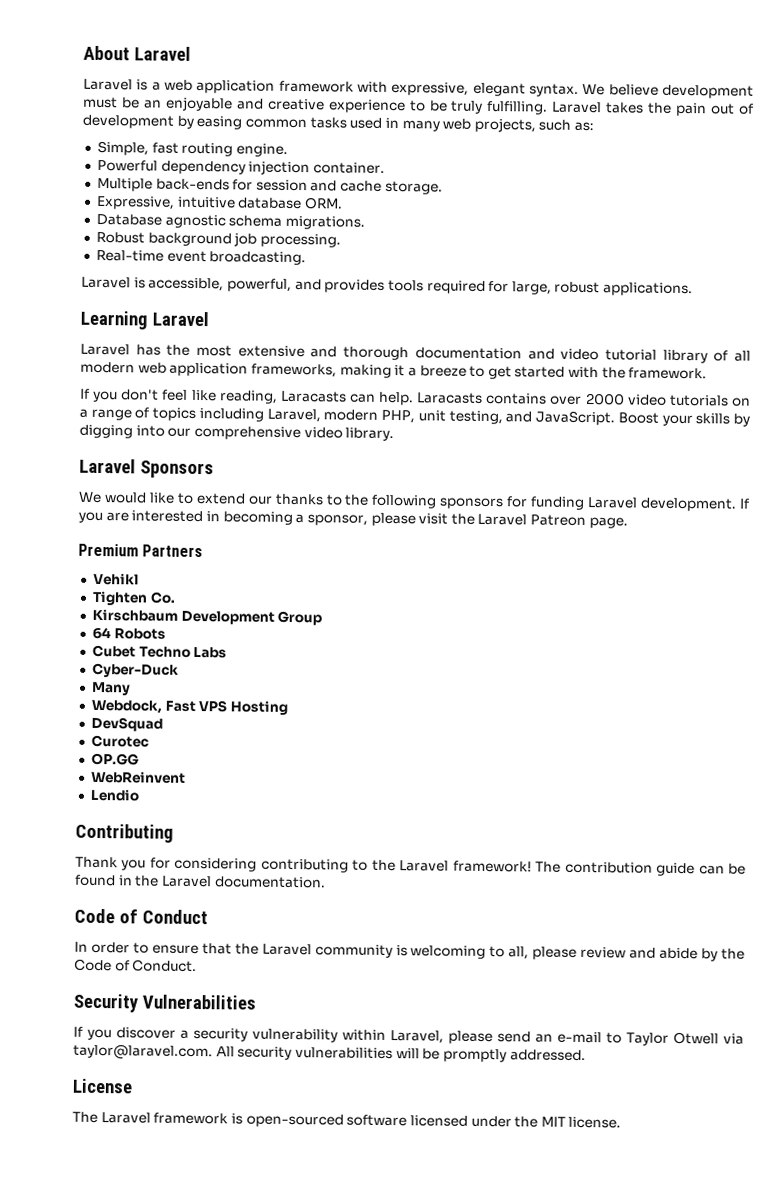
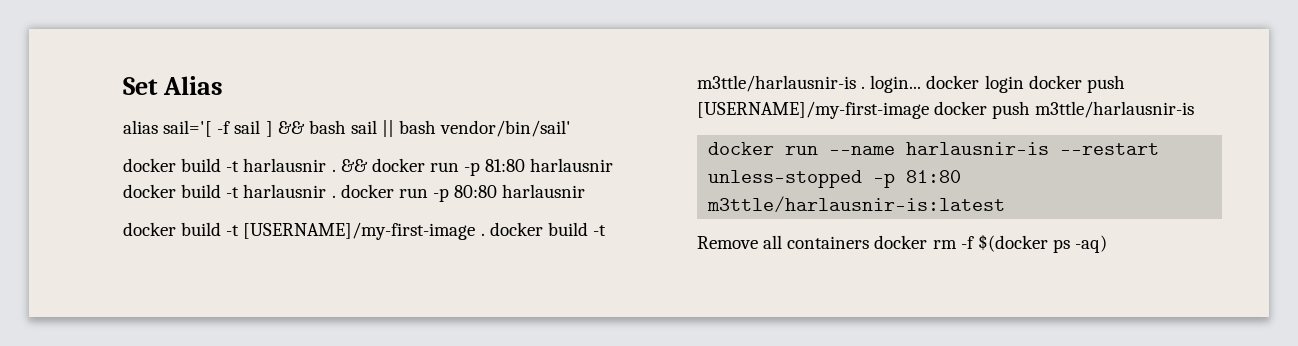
[83,45,191,61] [83,78,754,99] [83,96,754,117] [82,114,595,133] [96,140,288,157] [96,159,385,176] [96,177,443,195] [95,195,343,210] [95,213,365,230] [95,231,341,248] [95,249,307,266] [81,276,694,297] [80,310,209,330] [80,343,752,364] [80,361,708,380] [80,388,751,407] [79,407,751,427] [79,424,395,442] [79,458,214,479] [78,491,750,512] [78,510,628,529] [78,543,204,558] [92,572,139,586] [91,590,176,606] [91,608,323,626] [91,626,166,640] [91,644,228,659] [91,662,179,678] [90,681,131,696] [90,699,288,715] [90,716,163,732] [90,734,149,748] [90,752,139,766] [90,770,186,784] [89,788,140,802] [75,823,174,843] [75,856,746,877] [75,874,326,889] [74,908,208,925] [74,941,746,962] [74,958,198,973] [73,993,256,1013] [73,1026,744,1046] [73,1043,586,1063] [72,1078,133,1094] [72,1111,622,1129] About Laravel // Laravel is a web application framework with expressive, elegant syntax. We believe development must be an enjoyable and creative experience to be truly fulfilling. Laravel takes the pain out of development by easing common tasks used in many web projects, such as: // Simple, fast routing engine. // Powerful dependency injection container. // Multiple back-ends for session and cache storage. // Expressive, intuitive database ORM. // Database agnostic schema migrations. // Robust background job processing. // Real-time event broadcasting. // Laravel is accessible, powerful, and provides tools required for large, robust applications. // Learning Laravel // Laravel has the most extensive and thorough documentation and video tutorial library of all modern web application frameworks, making it a breeze to get started with the framework. // If you don't feel like reading, Laracasts can help. Laracasts contains over 2000 video tutorials on a range of topics including Laravel, modern PHP, unit testing, and JavaScript. Boost your skills by digging into our comprehensive video library. // Laravel Sponsors // We would like to extend our thanks to the following sponsors for funding Laravel development. If you are interested in becoming a sponsor, please visit the Laravel Patreon page. // Premium Partners // Vehikl // Tighten Co. // Kirschbaum Development Group // 64 Robots // Cubet Techno Labs // Cyber-Duck // Many // Webdock, Fast VPS Hosting // DevSquad // Curotec // OP.GG // WebReinvent // Lendio // Contributing // Thank you for considering contributing to the Laravel framework! The contribution guide can be found in the Laravel documentation. // Code of Conduct // In order to ensure that the Laravel community is welcoming to all, please review and abide by the Code of Conduct. // Security Vulnerabilities // If you discover a security vulnerability within Laravel, please send an e-mail to Taylor Otwell via taylor@laravel.com. All security vulnerabilities will be promptly addressed. // License // The Laravel framework is open-sourced software licensed under the MIT license. -> [123,76,223,95] [123,120,572,137] [123,158,614,176] [123,184,586,202] [123,222,606,240] [697,75,1125,93] [697,101,1195,119] [708,142,1160,155] [708,170,962,188] [707,196,1006,213] [697,234,1108,253] Set Alias // alias sail='[ -f sail ] && bash sail || bash vendor/bin/sail' // docker build -t harlausnir . && docker run -p 81:80 harlausnir docker build -t harlausnir . docker run -p 80:80 harlausnir // docker build -t [USERNAME]/my-first-image . docker build -t m3ttle/harlausnir-is . login... docker login docker push [USERNAME]/my-first-image docker push m3ttle/harlausnir-is // docker run --name harlausnir-is --restart unless-stopped -p 81:80 m3ttle/harlausnir-is:latest // Remove all containers docker rm -f $(docker ps -aq)

